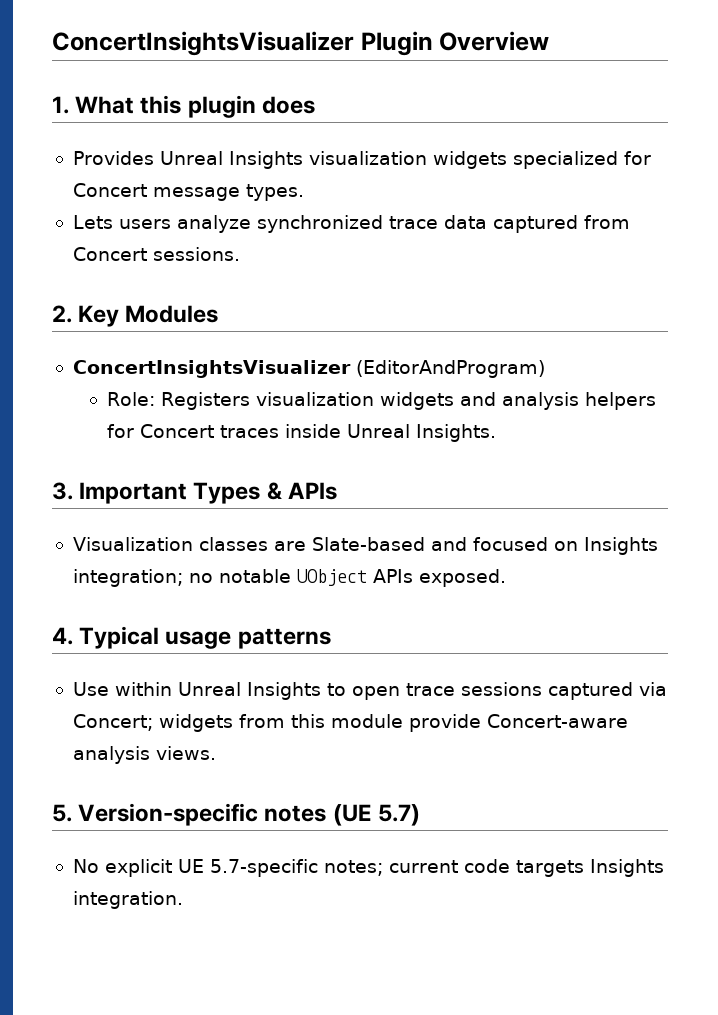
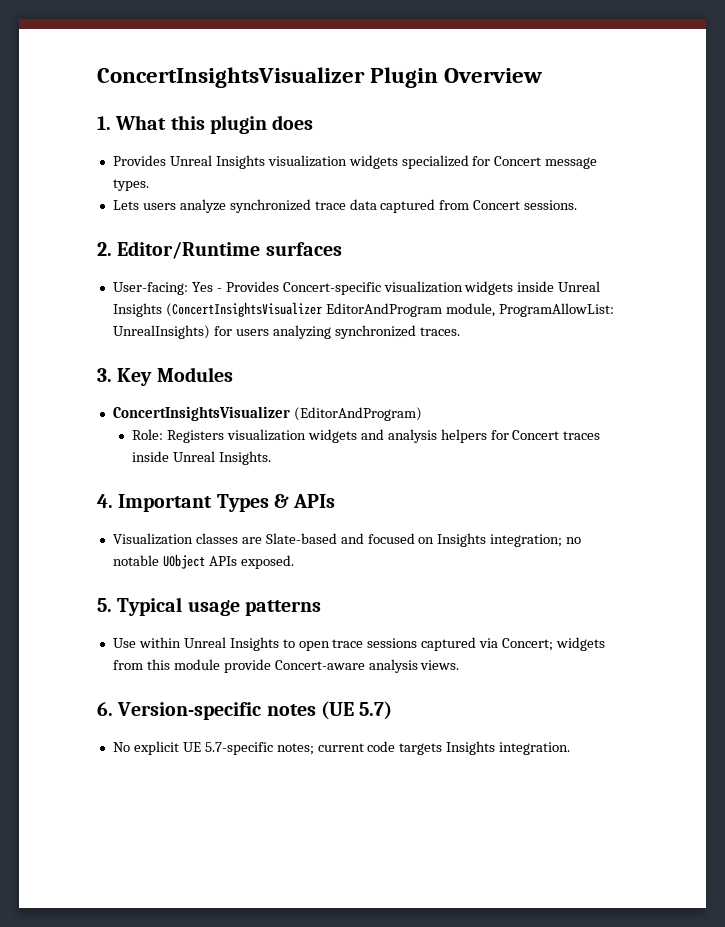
(72, 314) none -> [117,241,342,259] [112,281,601,295] [112,302,614,317] [112,325,460,339] [97,368,112,382] Editor/Runtime surfaces // User-facing: Yes - Provides Concert-specific visualization widgets inside Unreal Insights (ConcertInsightsVisualizer EditorAndProgram module, ProgramAllowList: UnrealInsights) for users analyzing synchronized traces. // 3.
[52,482,73,500] 3. -> [97,494,113,508] 4.
[52,627,73,645] 4. -> [97,598,112,612] 5.
[52,804,72,822] 5. -> [97,702,113,716] 6.

